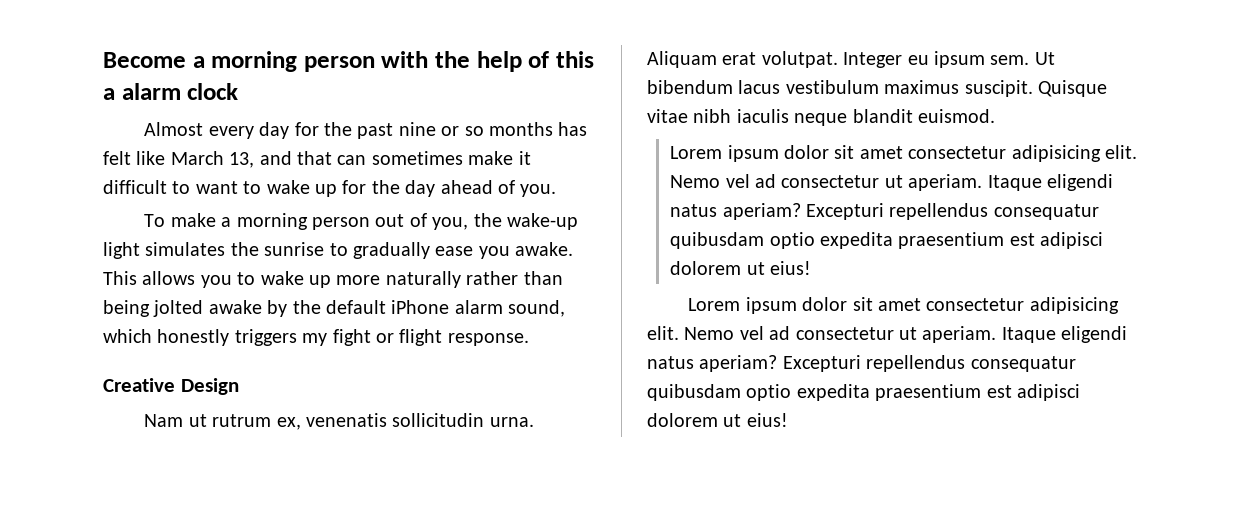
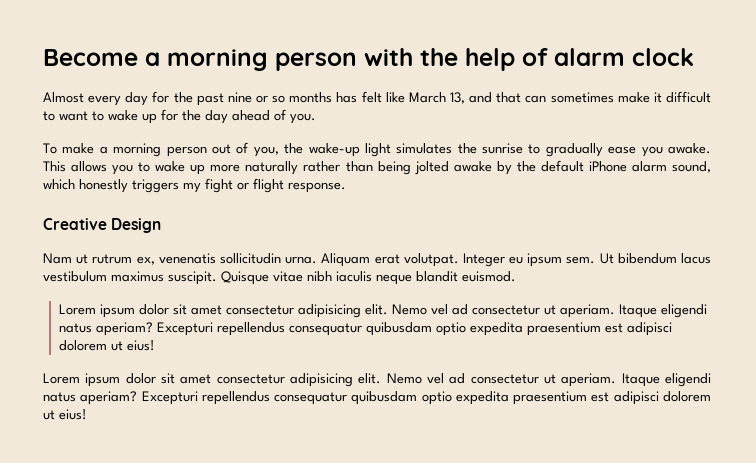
[555,51,594,68] [103,88,115,100] this a -> (548, 57) none

